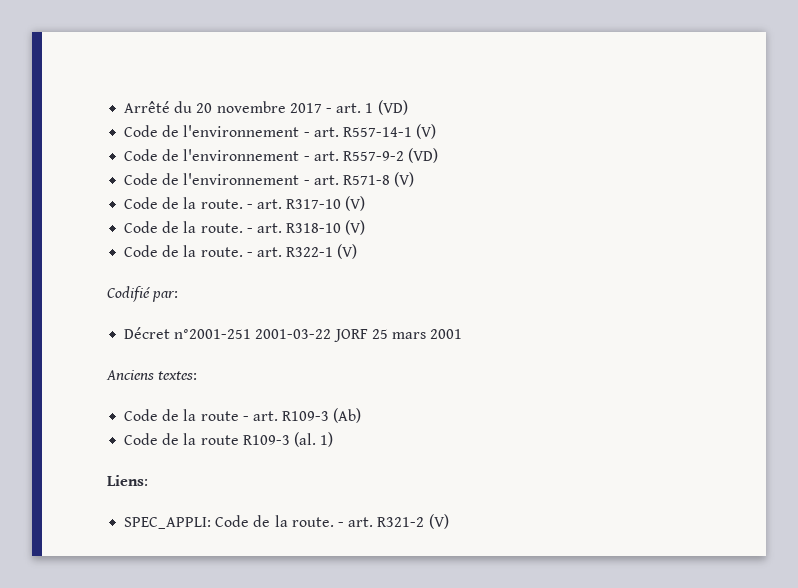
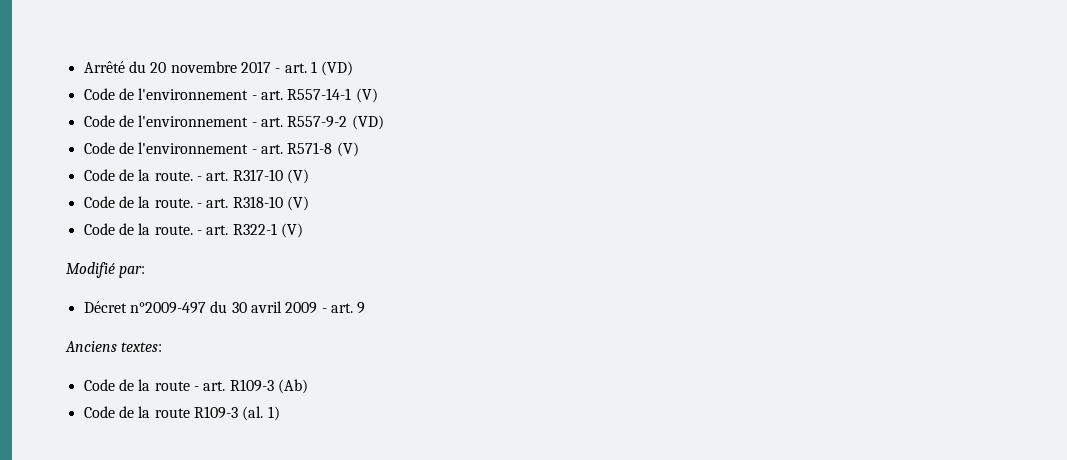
[107,286,150,302] Codifié -> [66,262,115,278] Modifié
[174,329,463,342] n°2001-251 2001-03-22 JORF 25 mars 2001 -> [129,301,366,314] n°2009-497 du 30 avril 2009 - art. 9
[107,475,148,486] [124,514,449,529] // Liens: // SPEC_APPLI: Code de la route. - art. R321-2 (V) -> (280, 413) none

